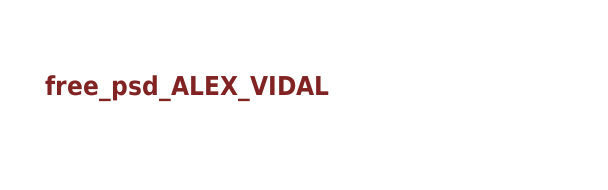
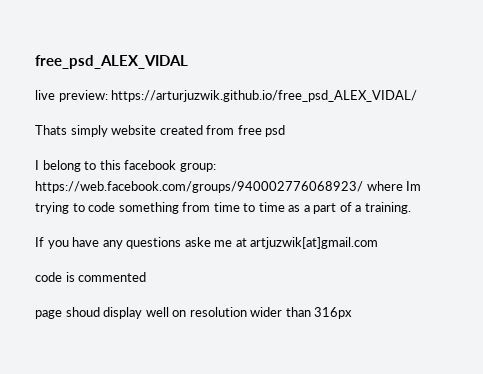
(329, 88) none -> [35,90,418,102] [35,125,286,137] [35,160,216,172] [35,181,422,193] [35,202,411,214] [35,237,379,249] [35,272,147,282] [35,307,353,319] // live preview: https://arturjuzwik.github.io/free_psd_ALEX_VIDAL/ // Thats simply website created from free psd // I belong to this facebook group: https://web.facebook.com/groups/940002776068923/ where Im trying to code something from time to time as a part of a training. // If you have any questions aske me at artjuzwik[at]gmail.com // code is commented // page shoud display well on resolution wider than 316px

